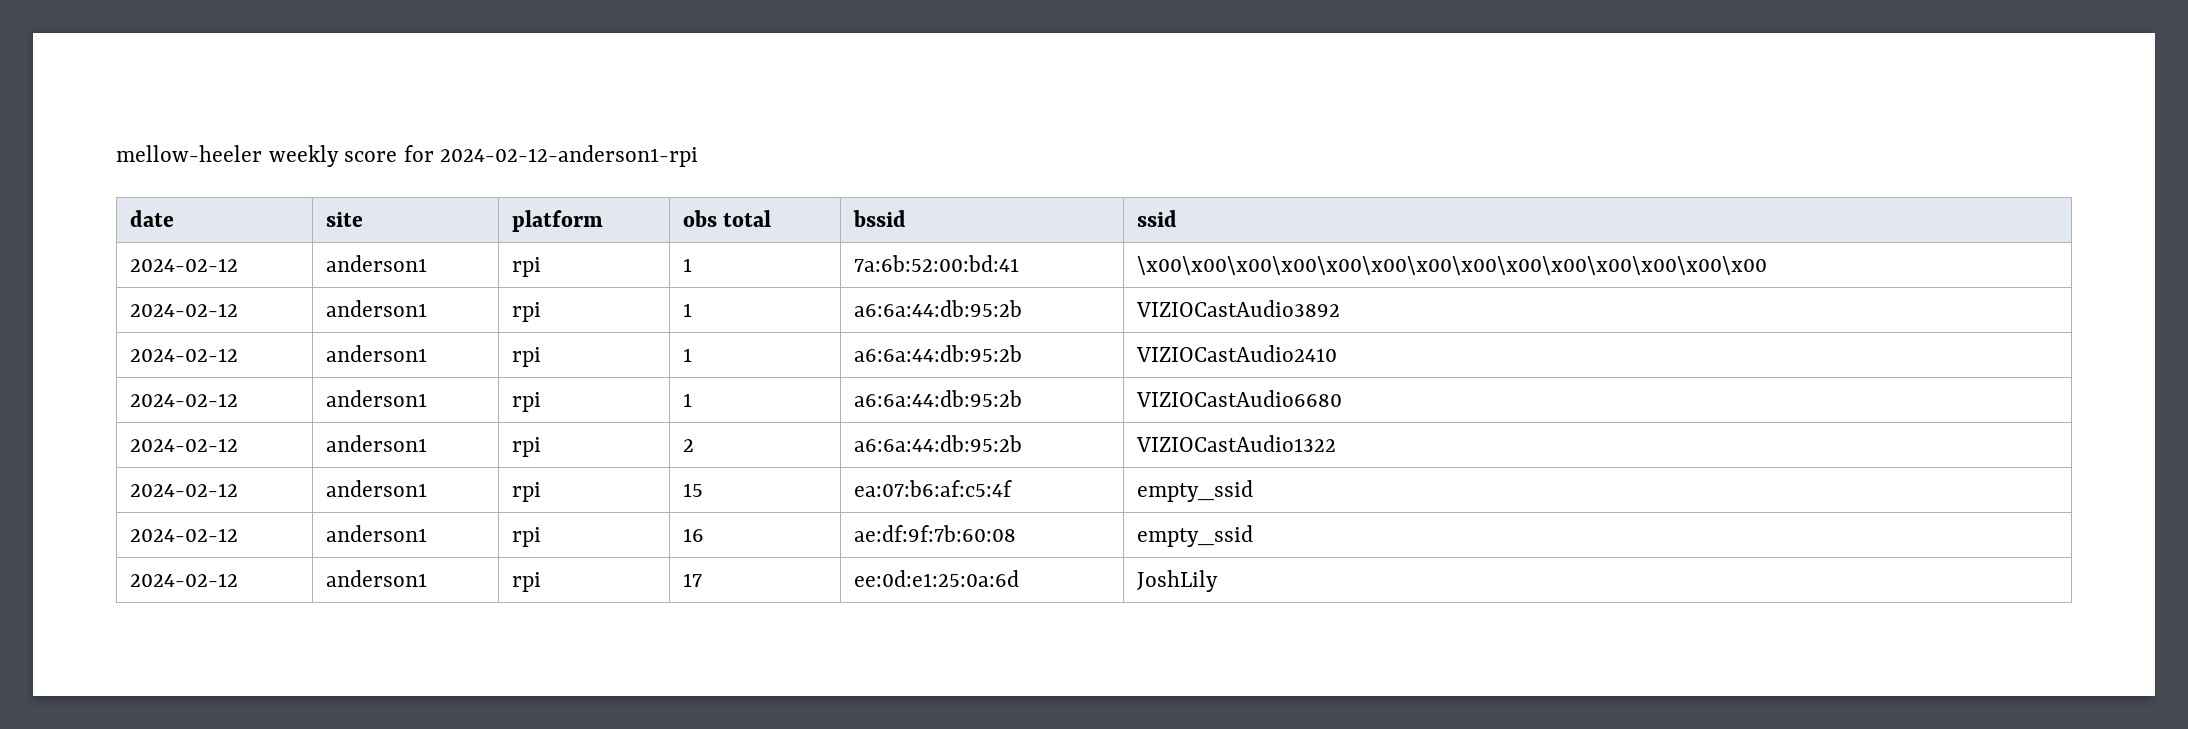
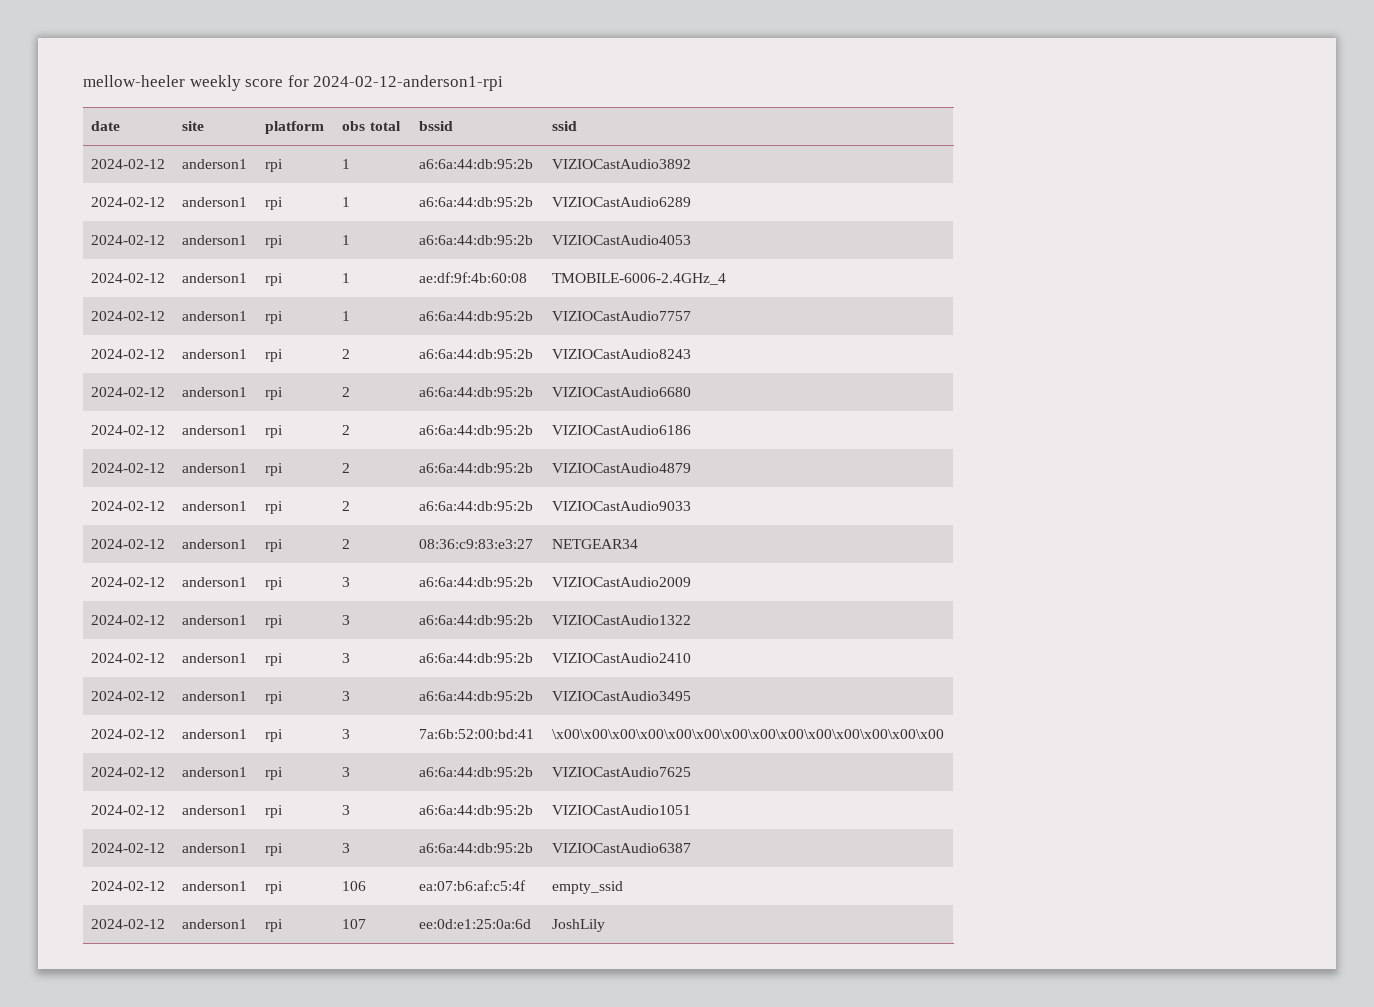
[129,258,238,272] [325,255,427,272] [511,257,541,277] [682,258,692,272] [853,255,1019,272] [1136,256,1767,275] // 2024-02-12 | anderson1 | rpi | 1 | 7a:6b:52:00:bd:41 | \x00\x00\x00\x00\x00\x00\x00\x00\x00\x00\x00\x00\x00\x00 -> (578, 126) none
[1135,345,1337,362] [129,393,238,407] [325,390,427,407] [511,392,541,412] [682,393,692,407] [853,390,1022,407] VIZIOCastAudio2410 // 2024-02-12 | anderson1 | rpi | 1 | a6:6a:44:db:95:2b -> [552,197,692,207] [91,235,166,245] [182,235,248,245] [265,235,284,248] [342,235,351,245] [419,235,534,245] [552,235,692,245] [91,273,166,283] [182,273,248,283] [265,273,284,286] [342,273,351,283] [419,272,528,283] [552,273,727,285] [91,311,166,321] [182,311,248,321] [265,311,284,324] [342,311,351,321] [419,311,534,321] [552,311,692,321] [91,349,166,359] [182,349,248,359] [265,349,284,362] [342,349,351,359] [419,349,534,359] [552,349,692,359] [91,387,166,397] [182,387,248,397] [265,387,284,400] [342,387,351,397] [419,387,534,397] VIZIOCastAudio6289 // 2024-02-12 | anderson1 | rpi | 1 | a6:6a:44:db:95:2b | VIZIOCastAudio4053 // 2024-02-12 | anderson1 | rpi | 1 | ae:df:9f:4b:60:08 | TMOBILE-6006-2.4GHz_4 // 2024-02-12 | anderson1 | rpi | 1 | a6:6a:44:db:95:2b | VIZIOCastAudio7757 // 2024-02-12 | anderson1 | rpi | 2 | a6:6a:44:db:95:2b | VIZIOCastAudio8243 // 2024-02-12 | anderson1 | rpi | 2 | a6:6a:44:db:95:2b
[1135,435,1336,452] [129,483,238,497] [325,480,427,497] [511,482,541,502] [682,483,703,497] VIZIOCastAudio1322 // 2024-02-12 | anderson1 | rpi | 15 -> [552,425,692,435] [91,463,166,473] [182,463,248,473] [265,463,284,476] [342,463,351,473] [419,463,534,473] [552,463,692,473] [91,501,166,511] [182,501,248,511] [265,501,284,514] [342,501,351,511] [419,501,534,511] [552,501,692,511] [91,539,166,549] [182,539,248,549] [265,539,284,552] [342,539,351,549] [419,539,534,549] [552,539,639,549] [91,577,166,587] [182,577,248,587] [265,577,284,590] [342,577,351,587] [419,577,534,587] [552,577,692,587] [91,615,166,625] [182,615,248,625] [265,615,284,628] [342,615,351,625] [419,615,534,625] [552,615,692,625] [91,653,166,663] [182,653,248,663] [265,653,284,666] [342,653,351,663] [419,653,534,663] [552,653,692,663] [91,691,166,701] [182,691,248,701] [265,691,284,704] [342,691,351,701] [419,691,534,701] [552,691,692,701] [91,729,166,739] [182,729,248,739] [265,729,284,742] [342,729,351,739] [419,729,535,739] [552,729,945,739] [91,767,166,777] [182,767,248,777] [265,767,284,780] [342,767,351,777] [419,767,534,777] [552,767,692,777] [91,805,166,815] [182,805,248,815] [265,805,284,818] [342,805,351,815] [419,805,534,815] [552,805,692,815] [91,843,166,853] [182,843,248,853] [265,843,284,856] [342,843,351,853] [419,843,534,853] [552,843,692,853] [91,881,166,891] [182,881,248,891] [265,881,284,894] [342,881,367,891] VIZIOCastAudio6186 // 2024-02-12 | anderson1 | rpi | 2 | a6:6a:44:db:95:2b | VIZIOCastAudio4879 // 2024-02-12 | anderson1 | rpi | 2 | a6:6a:44:db:95:2b | VIZIOCastAudio9033 // 2024-02-12 | anderson1 | rpi | 2 | 08:36:c9:83:e3:27 | NETGEAR34 // 2024-02-12 | anderson1 | rpi | 3 | a6:6a:44:db:95:2b | VIZIOCastAudio2009 // 2024-02-12 | anderson1 | rpi | 3 | a6:6a:44:db:95:2b | VIZIOCastAudio1322 // 2024-02-12 | anderson1 | rpi | 3 | a6:6a:44:db:95:2b | VIZIOCastAudio2410 // 2024-02-12 | anderson1 | rpi | 3 | a6:6a:44:db:95:2b | VIZIOCastAudio3495 // 2024-02-12 | anderson1 | rpi | 3 | 7a:6b:52:00:bd:41 | \x00\x00\x00\x00\x00\x00\x00\x00\x00\x00\x00\x00\x00\x00 // 2024-02-12 | anderson1 | rpi | 3 | a6:6a:44:db:95:2b | VIZIOCastAudio7625 // 2024-02-12 | anderson1 | rpi | 3 | a6:6a:44:db:95:2b | VIZIOCastAudio1051 // 2024-02-12 | anderson1 | rpi | 3 | a6:6a:44:db:95:2b | VIZIOCastAudio6387 // 2024-02-12 | anderson1 | rpi | 106
[682,528,704,542] [853,525,1016,542] [1136,525,1253,547] [129,573,238,587] [325,570,427,587] [511,572,541,592] [682,573,702,587] 16 | ae:df:9f:7b:60:08 | empty_ssid // 2024-02-12 | anderson1 | rpi | 17 -> [342,919,367,929] 107

